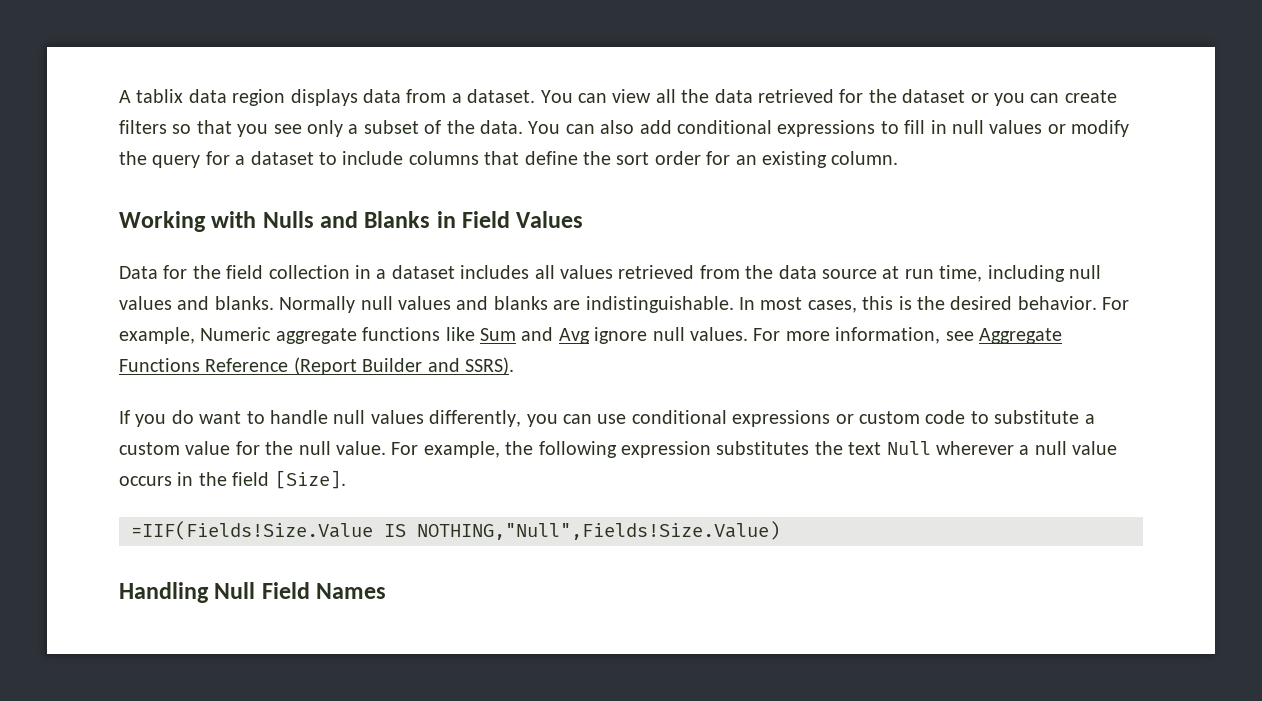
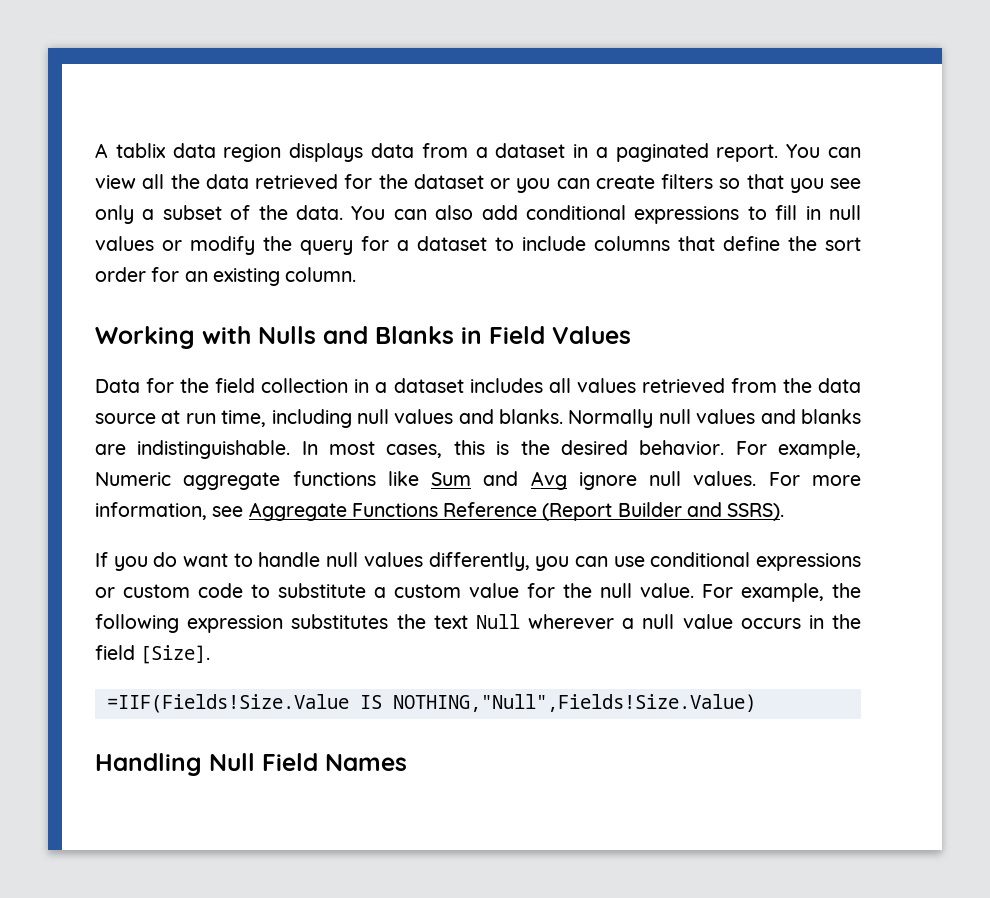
[467,89,536,103] dataset. -> [495,143,779,162] dataset in a paginated report.

